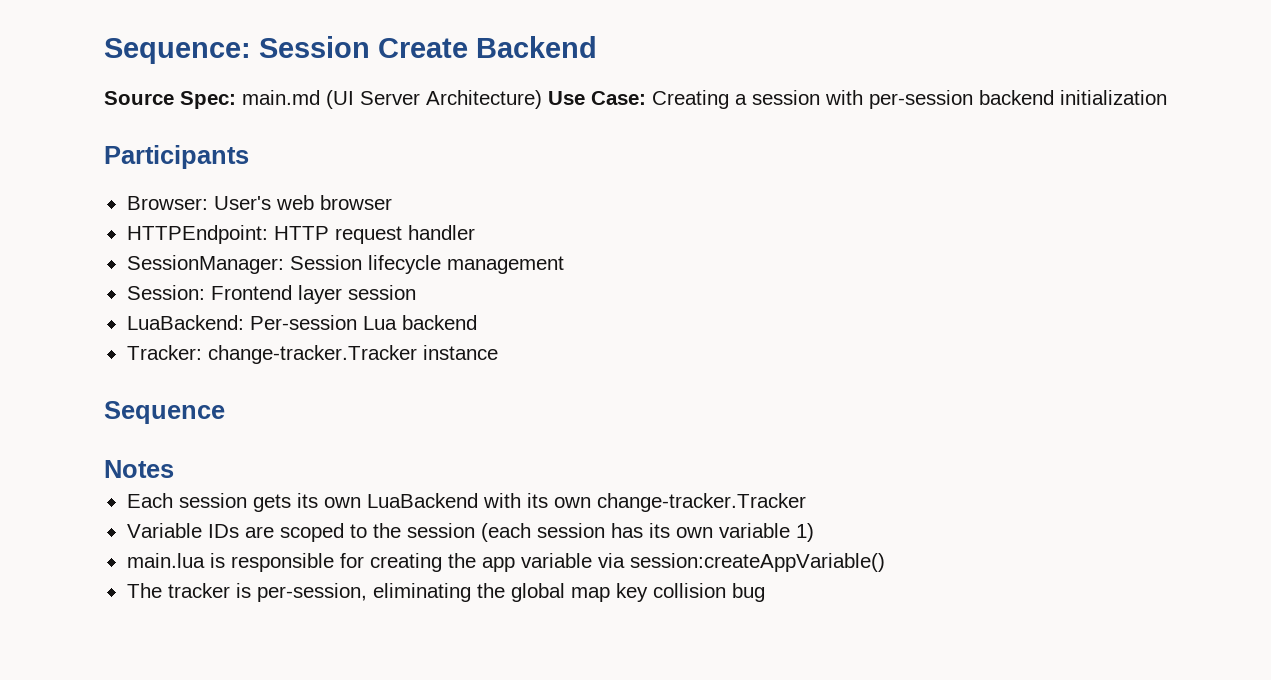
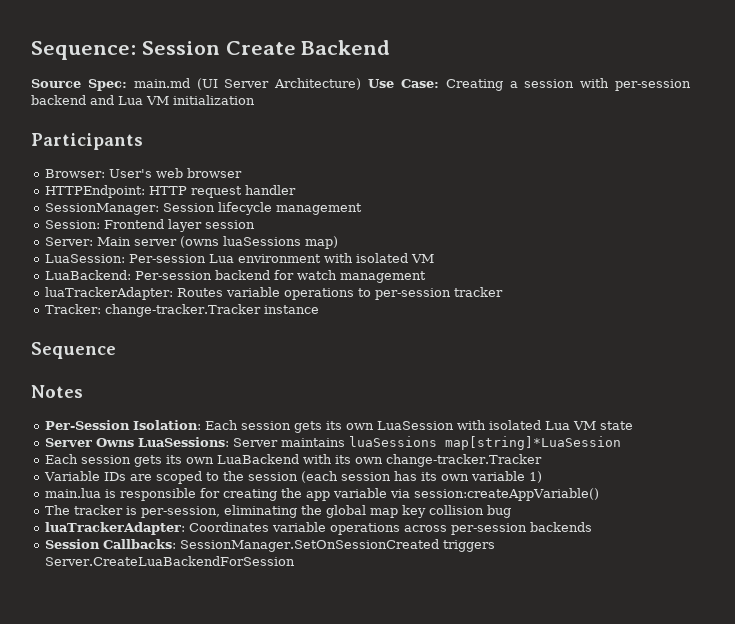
(1054, 97) none -> [90,95,169,105] and Lua VM
(416, 292) none -> [45,236,339,249] [45,253,435,263] // Server: Main server (owns luaSessions map) // LuaSession: Per-session Lua environment with isolated VM
[362,315,477,330] Lua backend -> [215,270,427,283] [45,287,504,300] backend for watch management // luaTrackerAdapter: Routes variable operations to per-session tracker
(174, 469) none -> [45,420,634,433] [45,436,622,450] // Per-Session Isolation: Each session gets its own LuaSession with isolated Lua VM state // Server Owns LuaSessions: Server maintains luaSessions map[string]*LuaSession
(765, 592) none -> [45,522,593,535] [45,539,496,552] [45,556,296,566] // luaTrackerAdapter: Coordinates variable operations across per-session backends // Session Callbacks: SessionManager.SetOnSessionCreated triggers Server.CreateLuaBackendForSession

